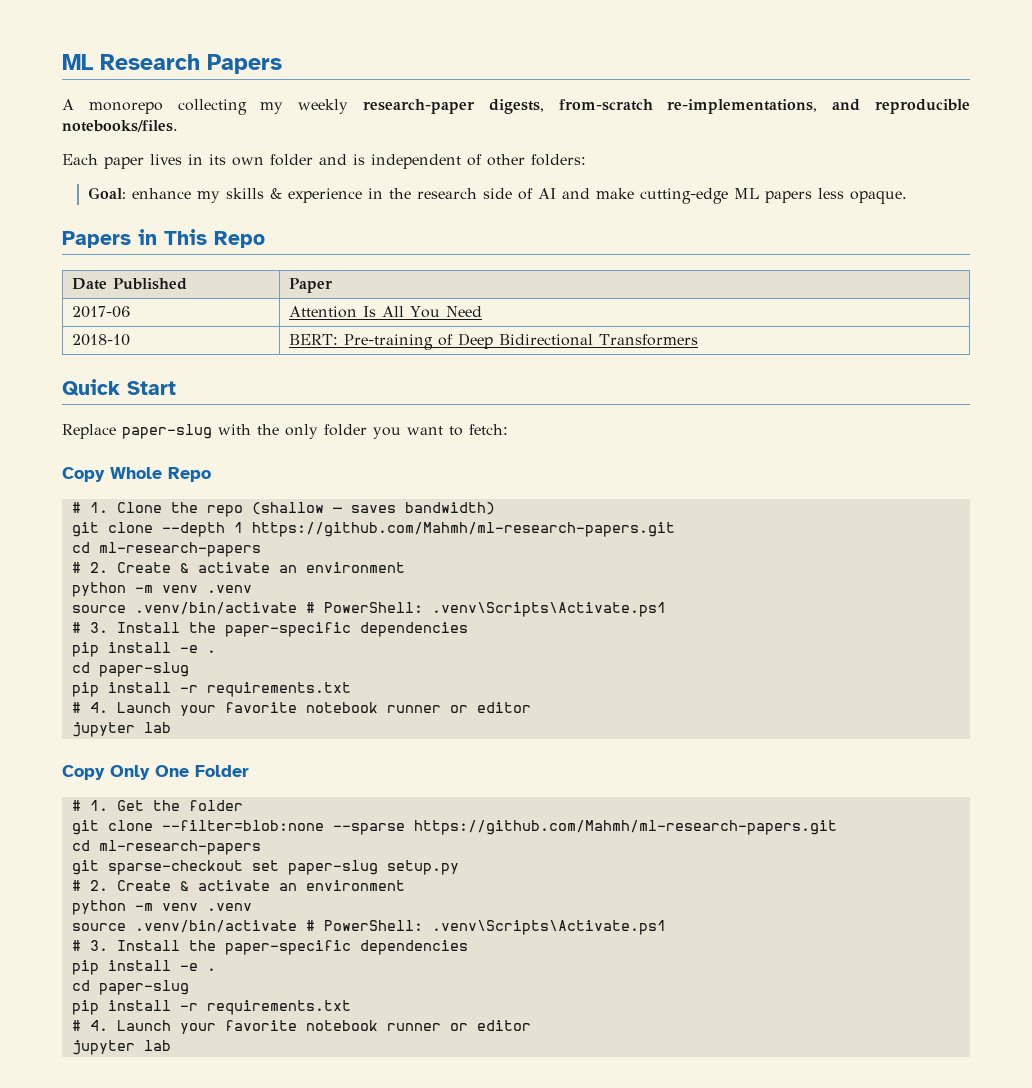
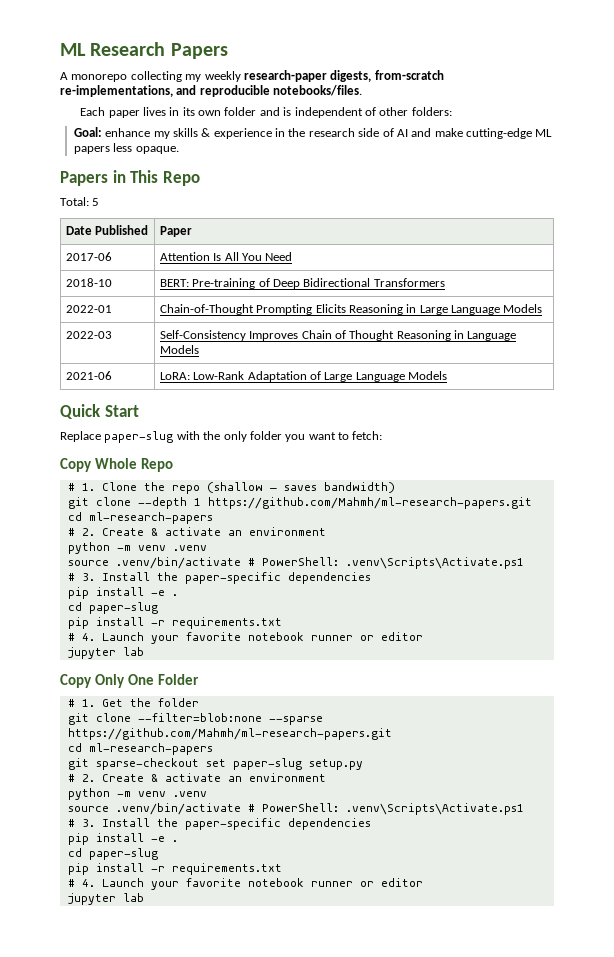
(265, 239) none -> [60,197,100,206] // Total: 5
(698, 340) none -> [65,305,112,313] [159,304,543,315] [65,331,112,339] [159,330,517,341] [159,345,199,354] [65,371,112,380] [159,371,448,382] // 2022-01 | Chain-of-Thought Prompting Elicits Reasoning in Large Language Models // 2022-03 | Self-Consistency Improves Chain of Thought Reasoning in Language Models // 2021-06 | LoRA: Low-Rank Adaptation of Large Language Models

